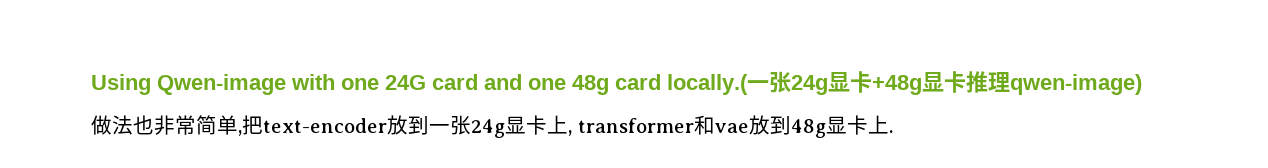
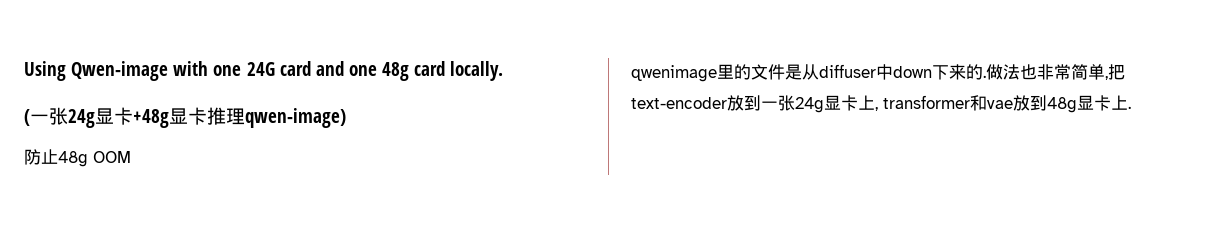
[667,74,748,95] locally.( -> [450,61,504,81] [24,109,30,126] locally. // (
(1142, 84) none -> [24,149,131,167] [631,64,986,82] 防止48g OOM // qwenimage里的文件是从diffuser中down下来的.

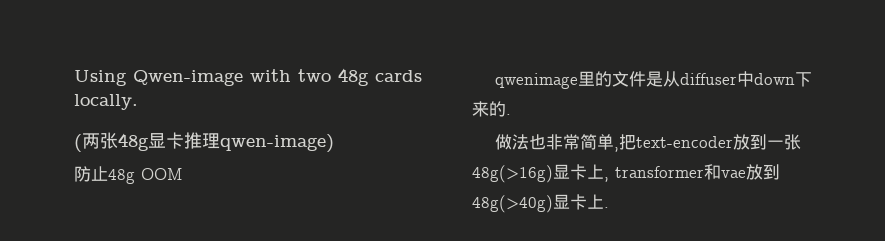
[213,61,504,81] [24,107,169,128] one 24G card and one 48g card locally. // (一张24g显卡+48g -> [298,68,422,86] [74,94,138,110] [74,132,149,152] two 48g cards locally. // (两张48g
(986, 76) none -> (511, 114) //
[795,97,824,113] 24g -> [472,165,553,183] 48g(>16g)
[1047,97,1077,113] 48g -> [472,195,553,213] 48g(>40g)

